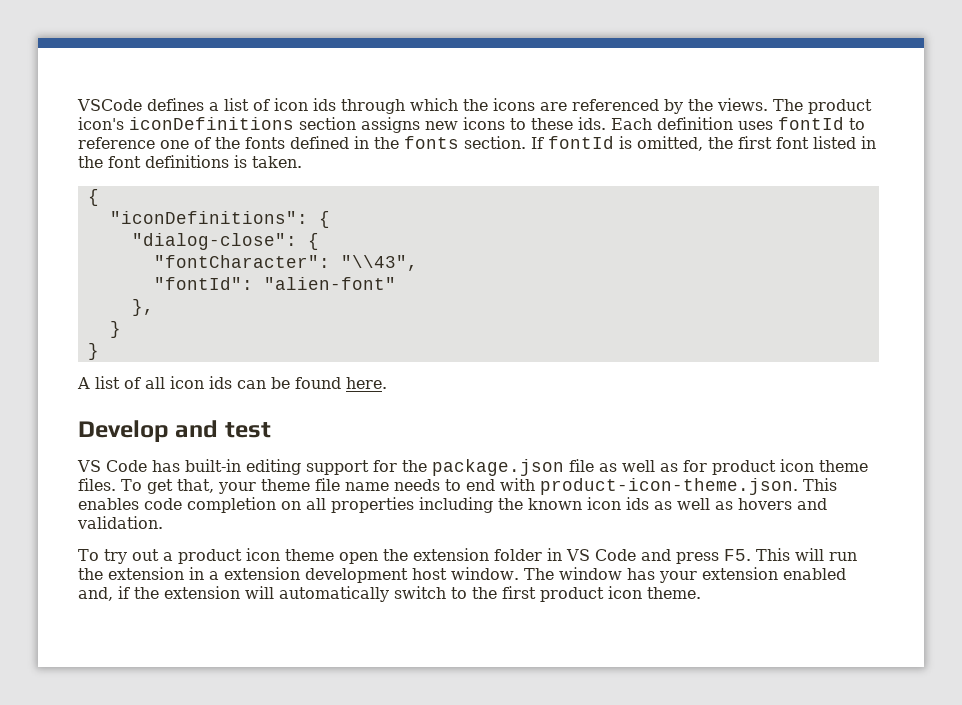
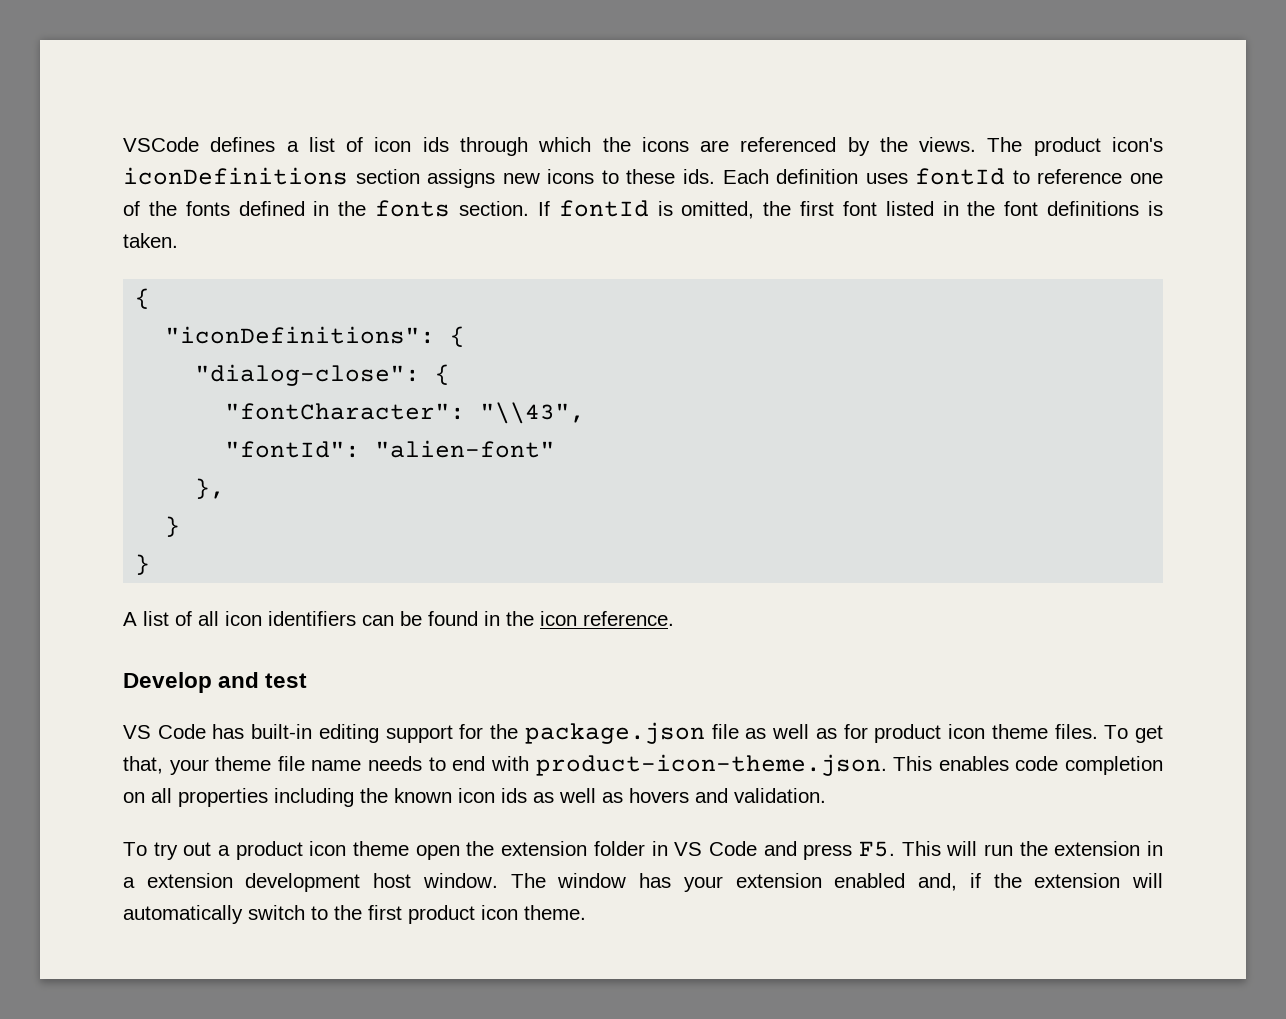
[209,376,232,389] ids -> [268,611,356,626] identifiers
[346,377,387,389] here. -> [484,611,674,626] in the icon reference.

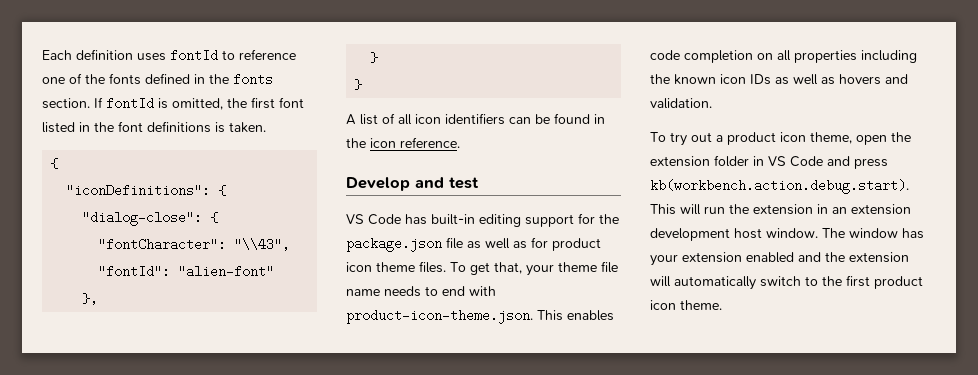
[123,137,1164,156] [123,167,715,188] VSCode defines a list of icon ids through which the icons are referenced by the views. The product icon's iconDefinitions section assigns new icons to these ids. -> (42, 55) none
[501,788,527,803] ids -> [750,74,771,85] IDs
[353,841,410,856] theme -> [810,132,852,144] theme,
[858,841,895,857] F5. -> [650,179,909,194] kb(workbench.action.debug.start).
[123,877,135,888] a -> [832,207,847,214] an
[918,873,981,891] and, if -> [798,252,821,262] and

